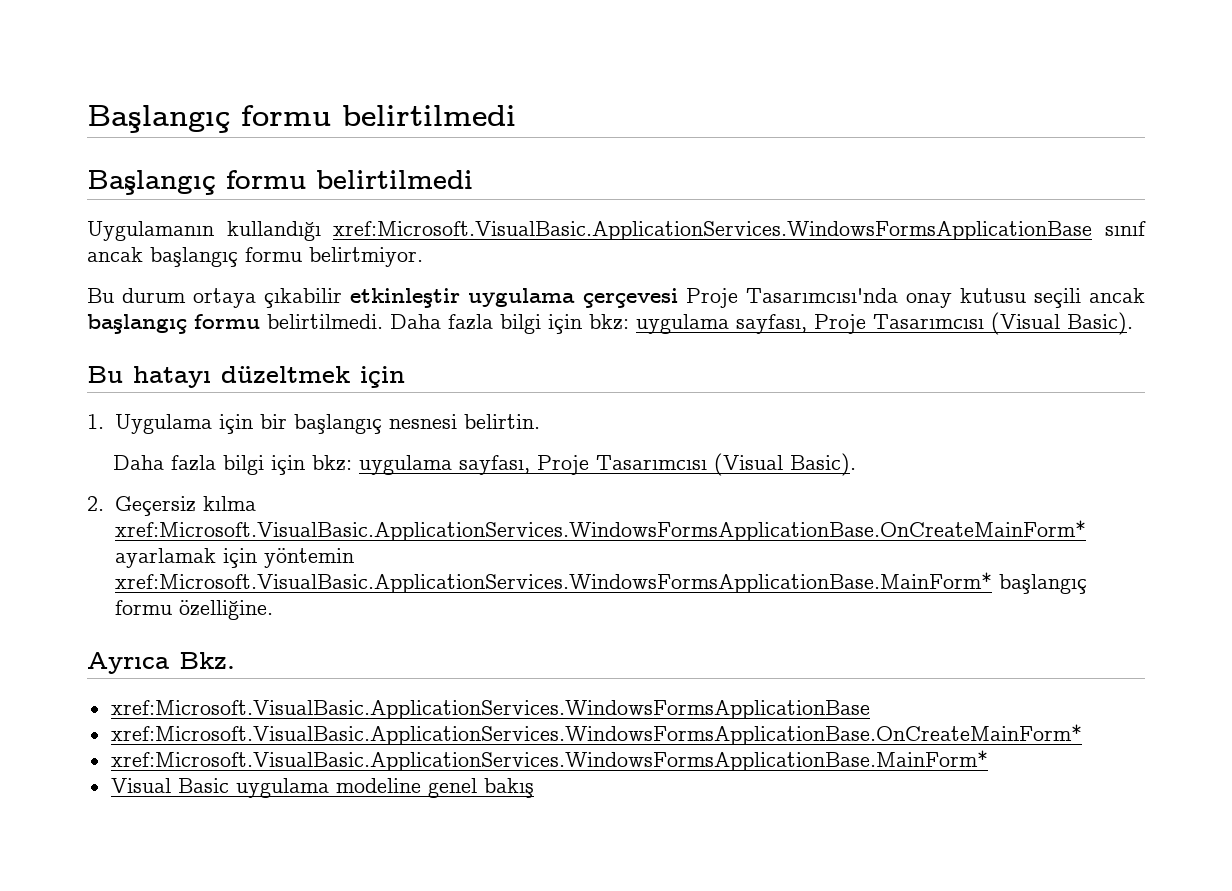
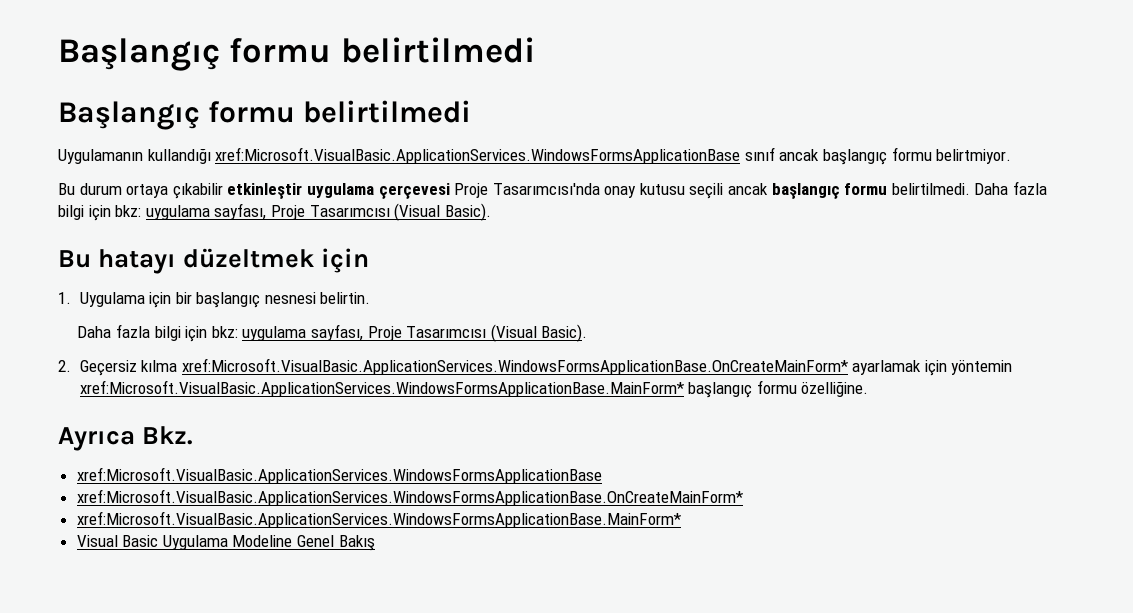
[235,778,534,798] uygulama modeline genel bakış -> [162,535,375,551] Uygulama Modeline Genel Bakış

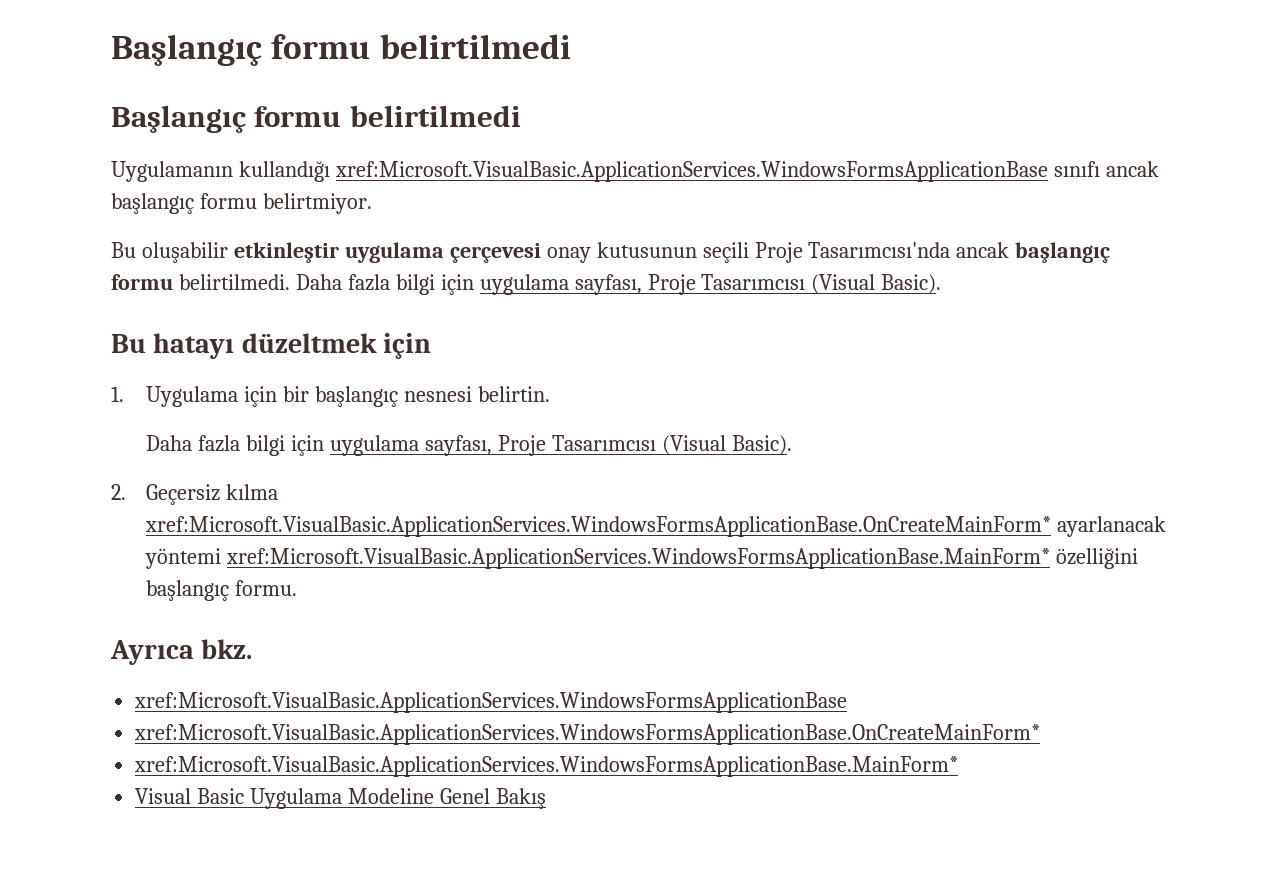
[744,147,775,161] sınıf -> [1053,161,1100,177] sınıfı
[79,183,724,199] durum ortaya çıkabilir etkinleştir uygulama çerçevesi Proje Tasarımcısı'nda onay kutusu seçili -> [141,242,951,263] oluşabilir etkinleştir uygulama çerçevesi onay kutusunun seçili Proje Tasarımcısı'nda
[115,205,142,217] bkz: -> (474, 284) none
[211,326,238,338] bkz: -> (325, 445) none
[852,360,1013,376] [79,380,869,398] ayarlamak için yöntemin xref:Microsoft.VisualBasic.ApplicationServices.WindowsFormsApplicationBase.MainForm* başlangıç formu özelliğine. -> [1057,516,1167,537] [145,548,1139,569] [146,580,298,601] ayarlanacak yöntemi xref:Microsoft.VisualBasic.ApplicationServices.WindowsFormsApplicationBase.MainForm* özelliğini başlangıç formu.
[142,426,194,445] Bkz. -> [201,639,253,659] bkz.

